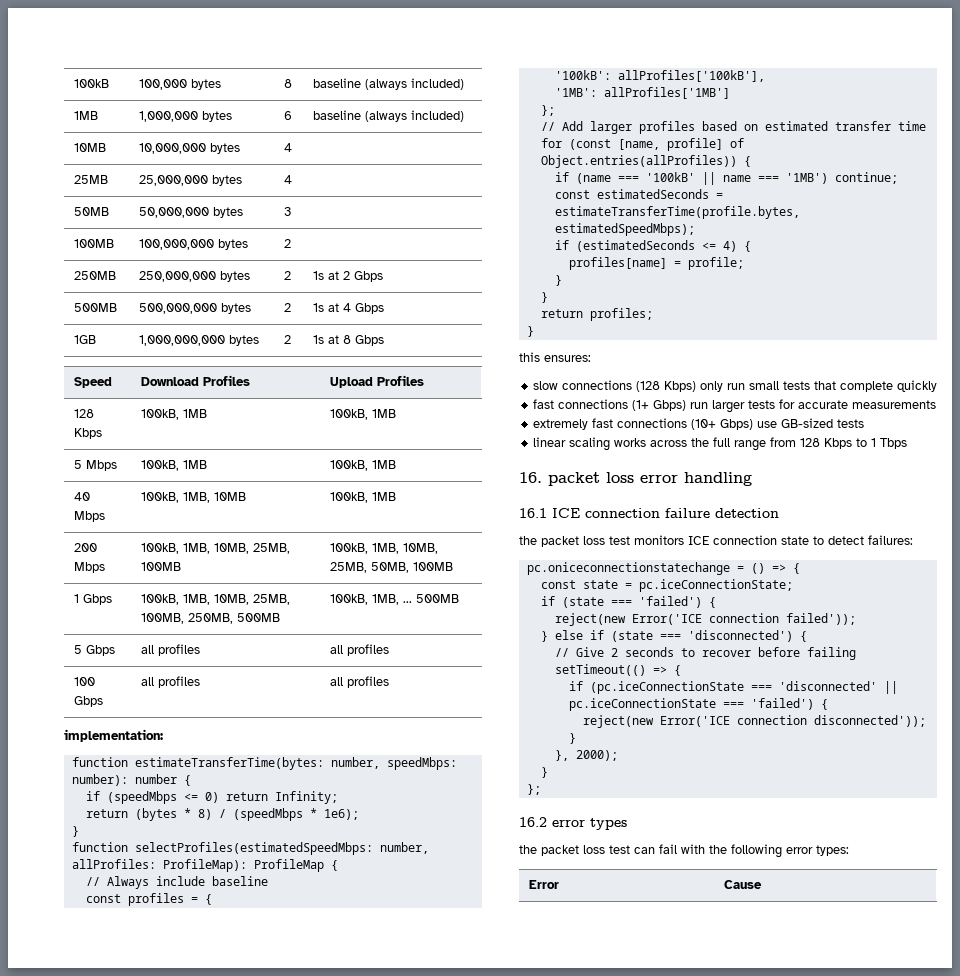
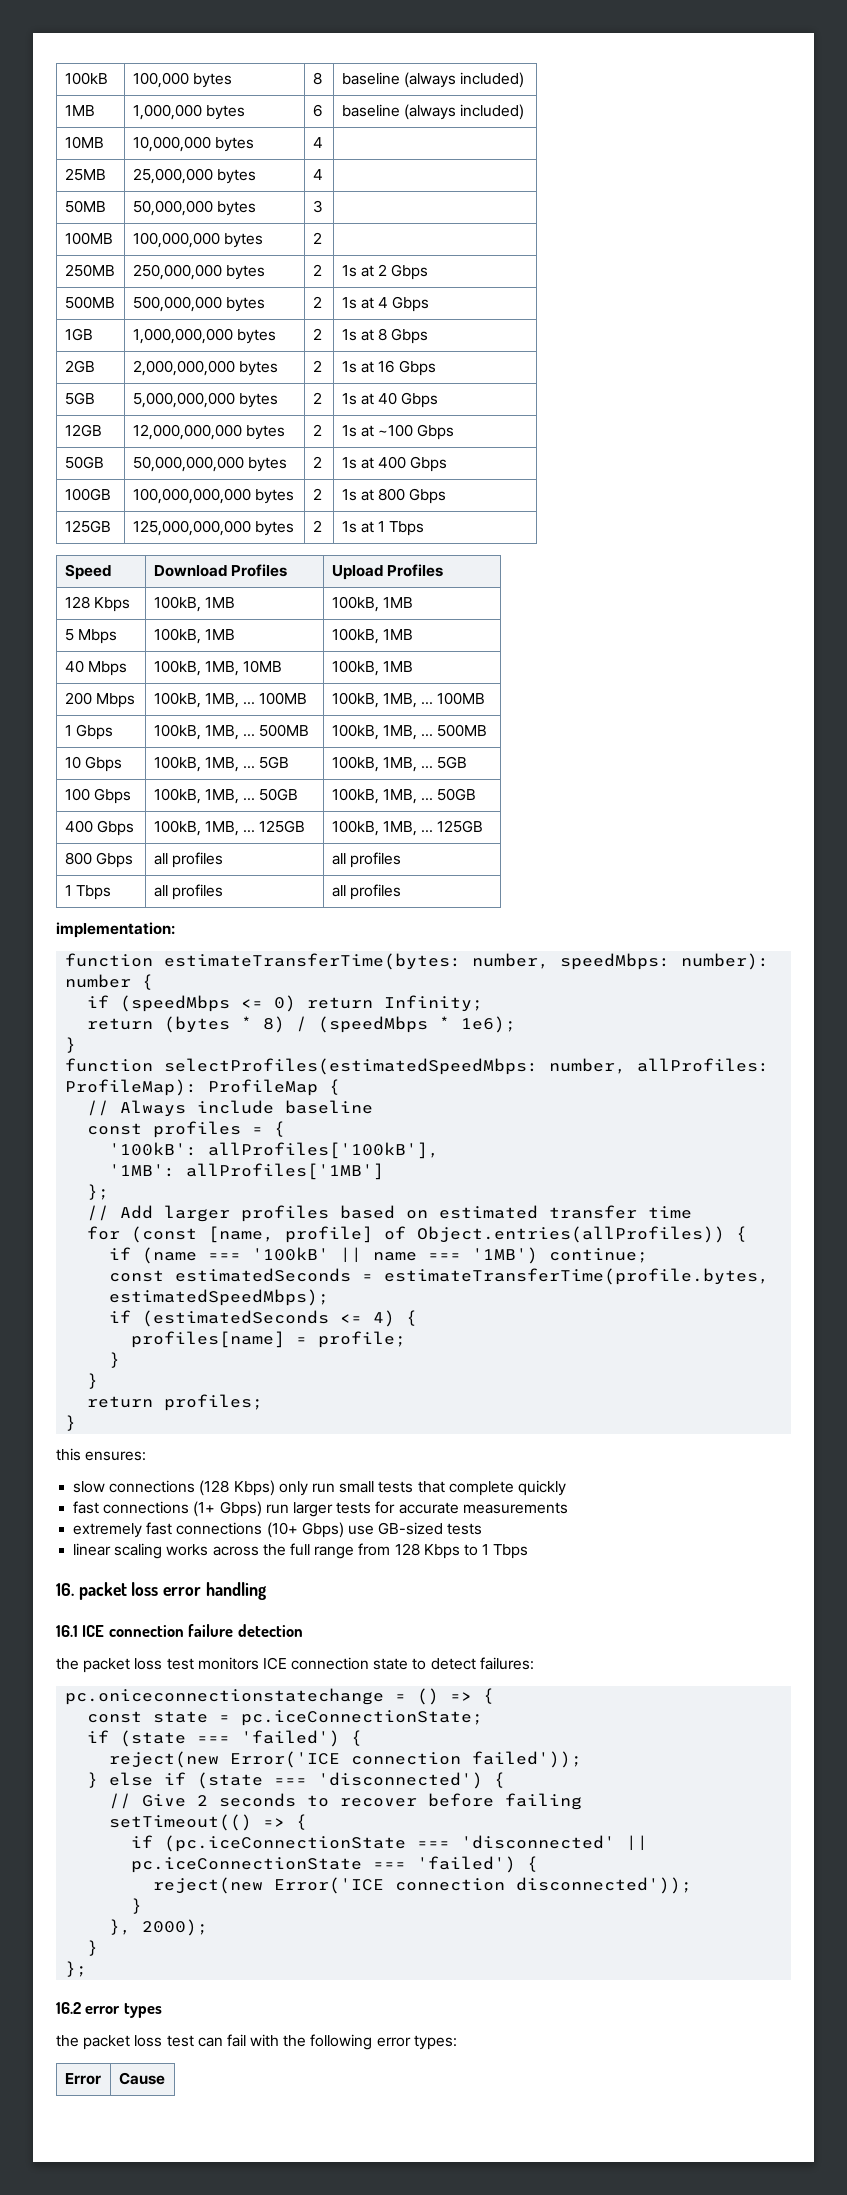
(384, 340) none -> [64,360,95,373] [132,360,278,376] [312,360,322,372] [341,360,437,376] [64,392,95,405] [132,392,278,408] [312,392,322,404] [341,392,439,408] [64,424,102,437] [132,424,285,440] [312,424,322,436] [341,424,455,440] [64,456,104,469] [132,456,287,472] [312,456,322,468] [341,456,448,472] [64,488,111,501] [132,488,294,504] [312,488,322,500] [341,488,447,504] [64,520,111,533] [132,520,294,536] [312,520,322,532] [341,521,425,536] // 2GB | 2,000,000,000 bytes | 2 | 1s at 16 Gbps // 5GB | 5,000,000,000 bytes | 2 | 1s at 40 Gbps // 12GB | 12,000,000,000 bytes | 2 | 1s at ~100 Gbps // 50GB | 50,000,000,000 bytes | 2 | 1s at 400 Gbps // 100GB | 100,000,000,000 bytes | 2 | 1s at 800 Gbps // 125GB | 125,000,000,000 bytes | 2 | 1s at 1 Tbps
[213,543,290,554] 10MB, 25MB, -> [242,702,255,705] ...
[402,543,438,554] [329,562,409,573] 10MB, 25MB, 50MB, -> [420,702,433,705] ...
[213,594,290,605] [140,613,233,624] 10MB, 25MB, 100MB, 250MB, -> [242,734,255,737] ...
[73,645,115,656] [140,644,200,656] [329,644,389,656] [73,677,95,686] [73,696,103,707] 5 Gbps | all profiles | all profiles // 100 Gbps -> [64,756,122,772] [153,756,290,772] [331,756,468,772] [64,788,131,804] [153,788,299,804] [331,788,477,804] [64,820,134,836] [153,820,306,836] [331,820,484,836] [64,852,133,868] [153,852,223,868] [331,852,401,868] [64,885,111,900] 10 Gbps | 100kB, 1MB, ... 5GB | 100kB, 1MB, ... 5GB // 100 Gbps | 100kB, 1MB, ... 50GB | 100kB, 1MB, ... 50GB // 400 Gbps | 100kB, 1MB, ... 125GB | 100kB, 1MB, ... 125GB // 800 Gbps | all profiles | all profiles // 1 Tbps

